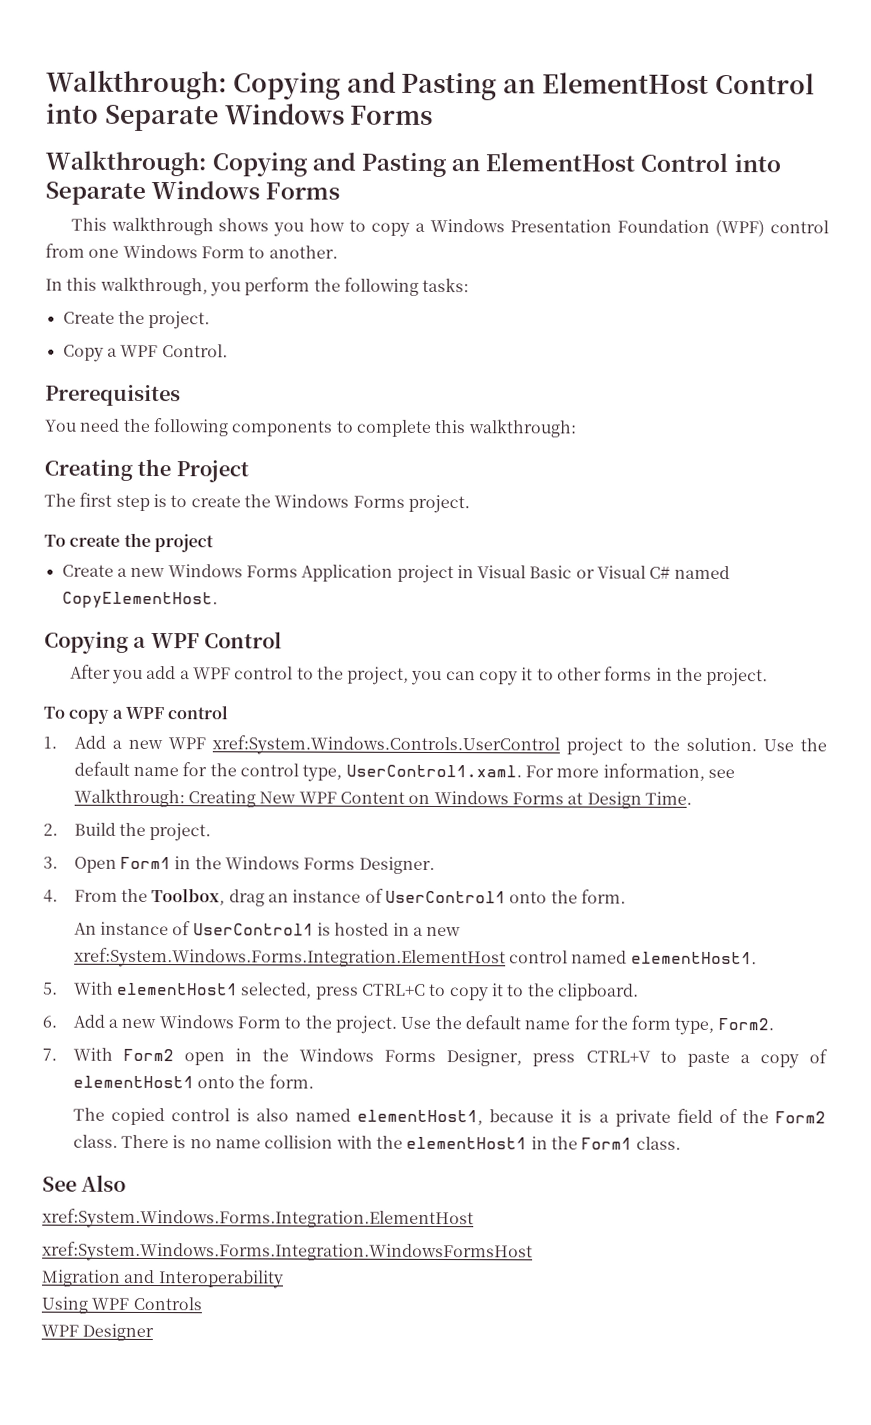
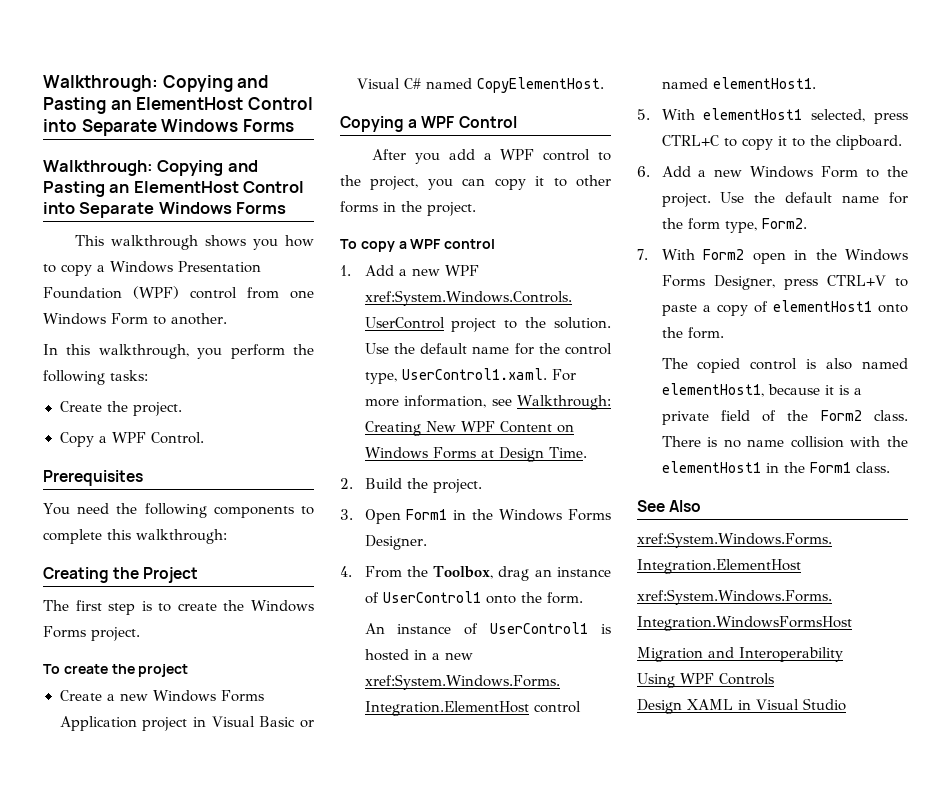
[41,1323,155,1342] WPF Designer -> [637,698,846,714] Design XAML in Visual Studio

